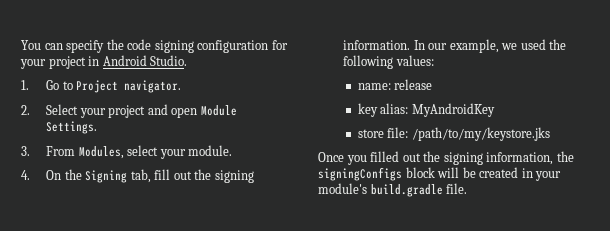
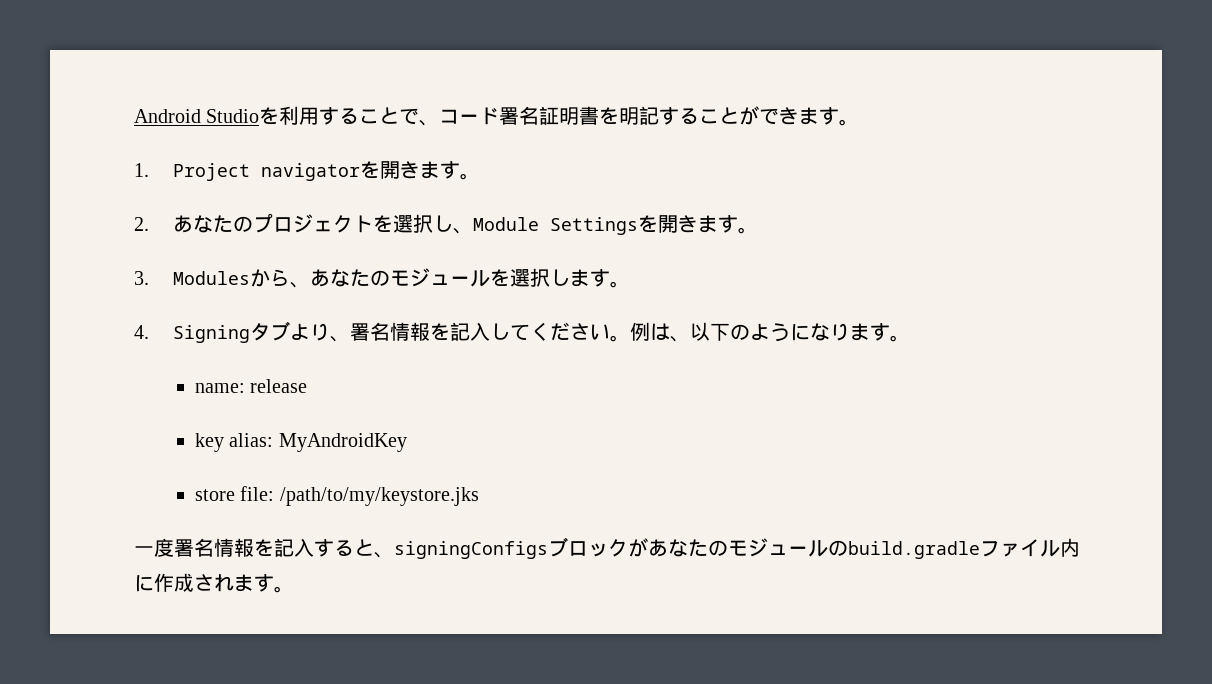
[21,39,288,53] [20,55,188,69] [21,80,182,93] [21,104,237,118] [46,121,98,134] [21,145,233,159] [21,169,254,183] [343,39,567,53] [343,55,434,69] You can specify the code signing configuration for your project in Android Studio. // 1. Go to Project navigator. // 2. Select your project and open Module Settings. // 3. From Modules, select your module. // 4. On the Signing tab, fill out the signing information. In our example, we used the following values: -> [134,106,860,126] [134,161,480,181] [134,213,758,235] [134,268,630,288] [134,321,910,343] Android Studioを利用することで、コード署名証明書を明記することができます。 // 1. Project navigatorを開きます。 // 2.あなたのプロジェクトを選択し、Module Settingsを開きます。 // 3. Modulesから、あなたのモジュールを選択します。 // 4. Signingタブより、署名情報を記入してください。例は、以下のようになります。
[318,151,574,165] [318,167,562,181] [318,183,468,197] Once you filled out the signing information, the signingConfigs block will be created in your module's build.gradle file. -> [134,537,1080,559] [134,573,294,593] 一度署名情報を記入すると、signingConfigsブロックがあなたのモジュールのbuild.gradleファイル内に作成されます。

